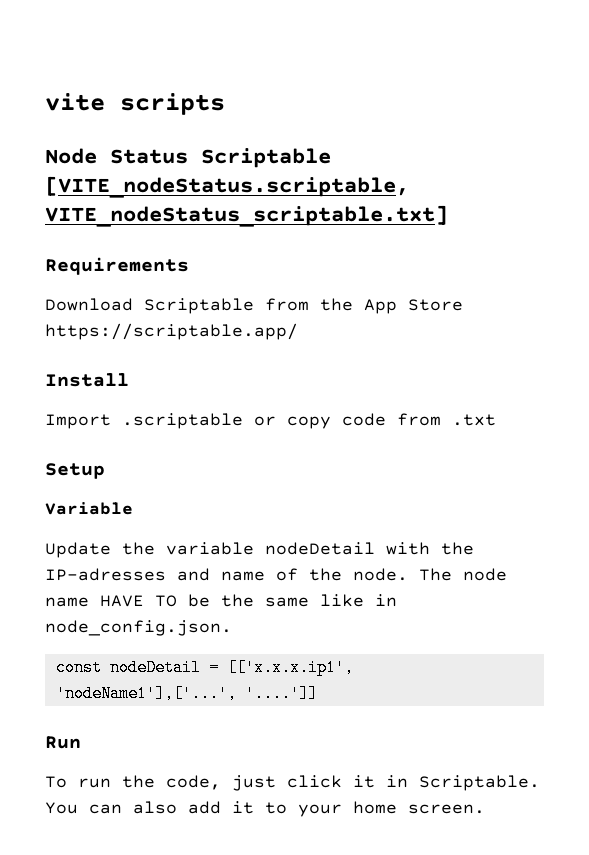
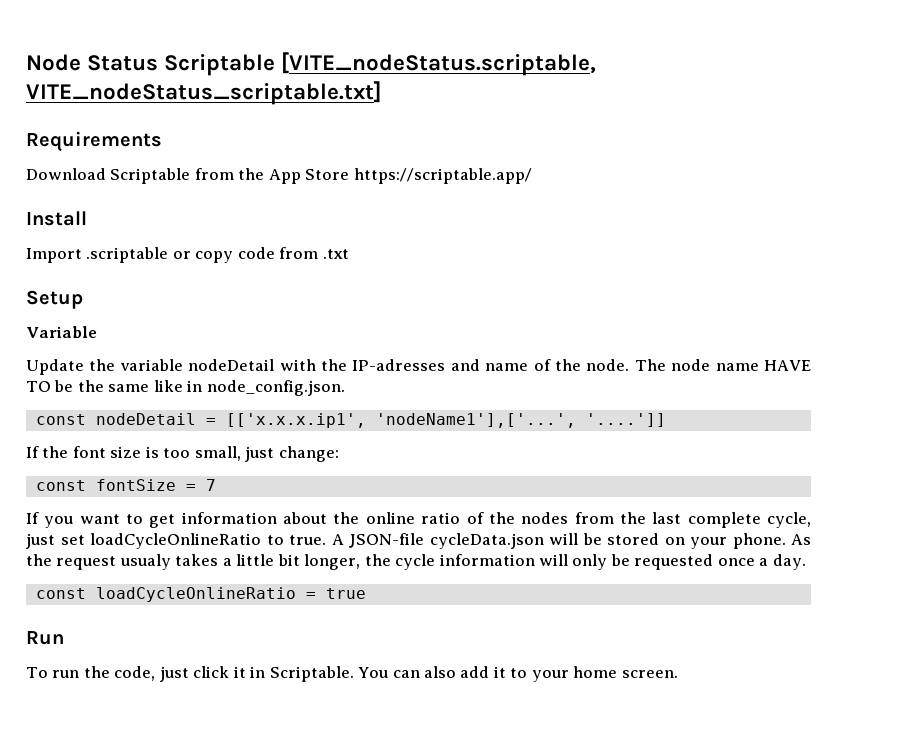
[45,93,225,115] vite scripts // -> (26, 62) none
(318, 693) none -> [26,446,339,462] [35,479,216,491] [26,512,812,528] [26,533,811,549] [26,554,806,570] [35,587,366,602] // If the font size is too small, just change: // const fontSize = 7 // If you want to get information about the online ratio of the nodes from the last complete cycle, just set loadCycleOnlineRatio to true. A JSON-file cycleData.json will be stored on your phone. As the request usualy takes a little bit longer, the cycle information will only be requested once a day. // const loadCycleOnlineRatio = true

